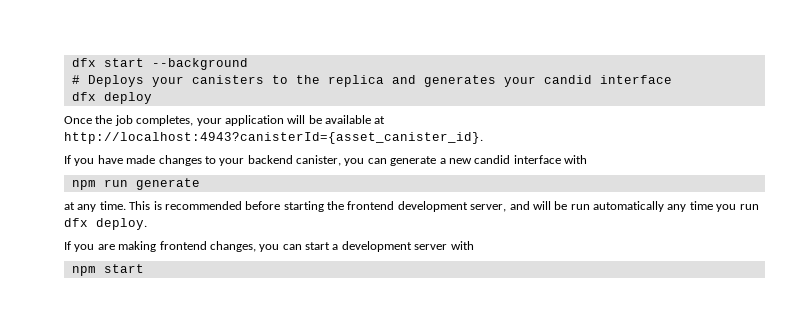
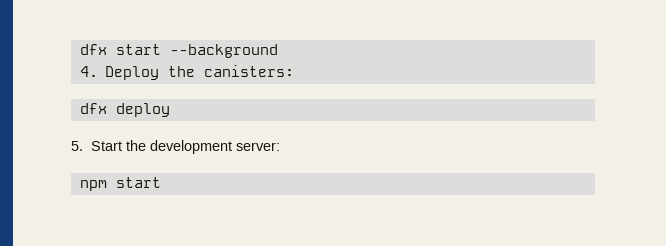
[71,75,672,87] [71,92,152,104] [64,115,386,126] [64,132,483,144] [64,155,587,166] [71,178,200,190] [64,201,759,212] [64,218,147,230] [64,241,474,252] # Deploys your canisters to the replica and generates your candid interface // dfx deploy // Once the job completes, your application will be available at http://localhost:4943?canisterId={asset_canister_id}. // If you have made changes to your backend canister, you can generate a new candid interface with // npm run generate // at any time. This is recommended before starting the frontend development server, and will be run automatically any time you run dfx deploy. // If you are making frontend changes, you can start a development server with -> [79,65,294,80] [79,103,170,117] [71,140,280,154] 4. Deploy the canisters: // dfx deploy // 5. Start the development server:

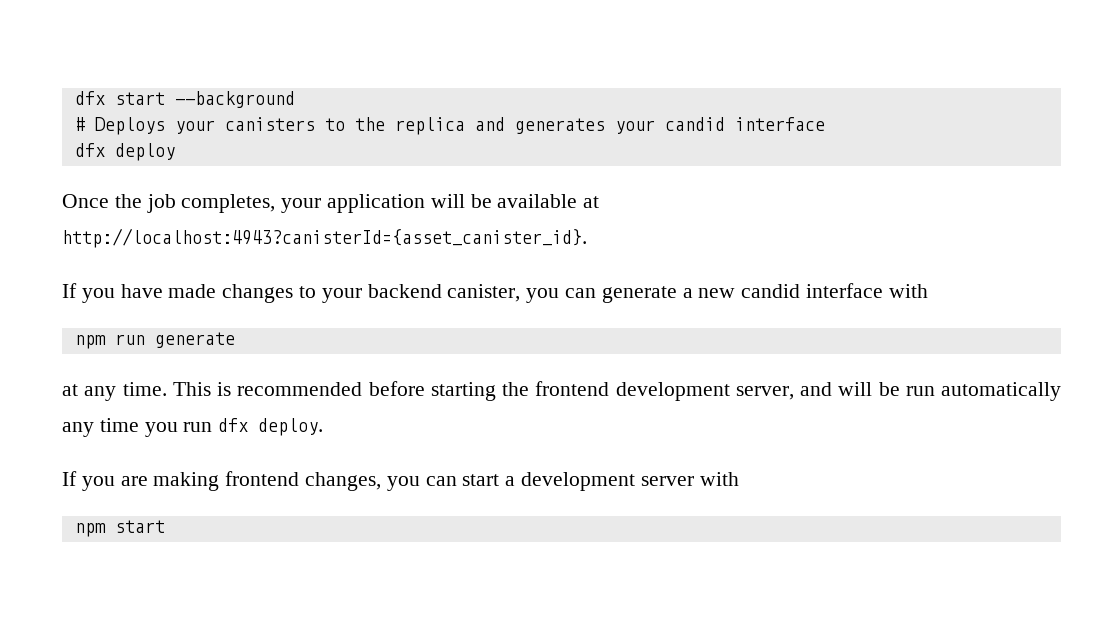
[79,65,294,80] [79,103,170,117] [71,140,280,154] 4. Deploy the canisters: // dfx deploy // 5. Start the development server: -> [74,117,825,135] [74,143,175,161] [62,194,600,213] [62,228,587,248] [62,283,928,303] [74,332,235,349] [62,381,1061,401] [62,418,324,437] [62,471,739,491] # Deploys your canisters to the replica and generates your candid interface // dfx deploy // Once the job completes, your application will be available at http://localhost:4943?canisterId={asset_canister_id}. // If you have made changes to your backend canister, you can generate a new candid interface with // npm run generate // at any time. This is recommended before starting the frontend development server, and will be run automatically any time you run dfx deploy. // If you are making frontend changes, you can start a development server with

